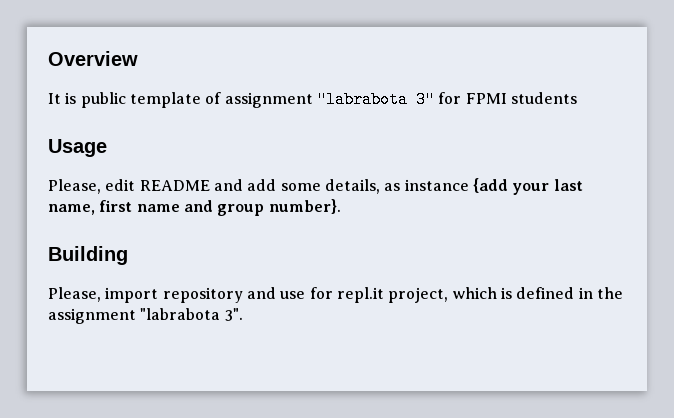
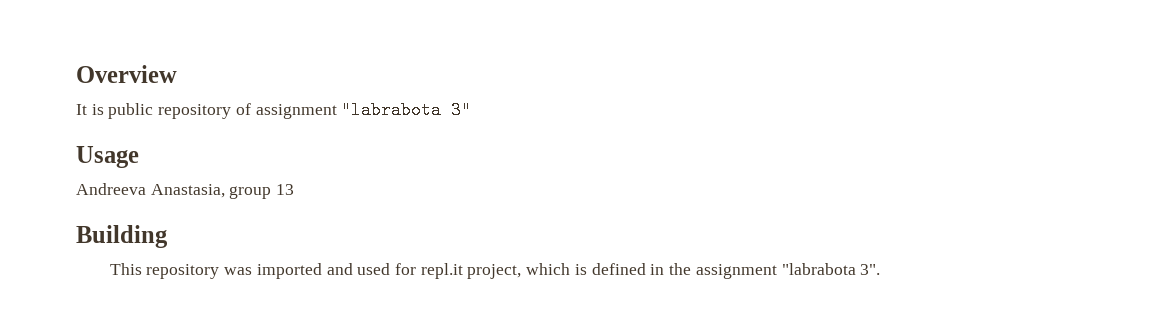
[129,92,201,108] template -> [158,104,232,119] repository
[438,92,577,104] [48,139,107,157] [48,178,583,195] [48,199,341,216] [48,246,128,265] [48,287,306,303] for FPMI students // Usage // Please, edit README and add some details, as instance {add your last name, first name and group number}. // Building // Please, import repository and use -> [76,146,139,168] [76,183,295,199] [76,225,168,248] [109,263,391,279] // Usage // Andreeva Anastasia, group 13 // Building // This repository was imported and used

